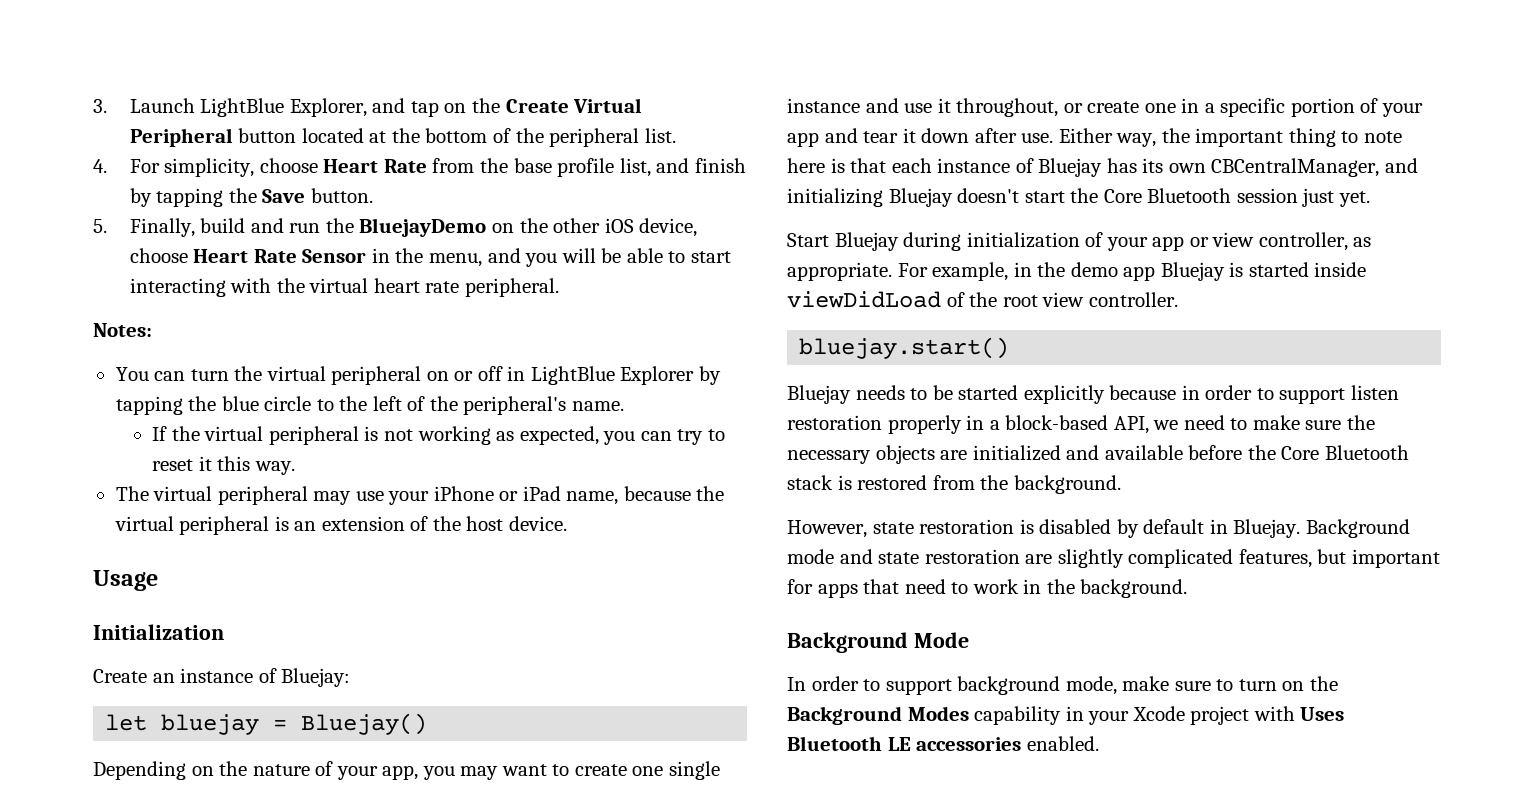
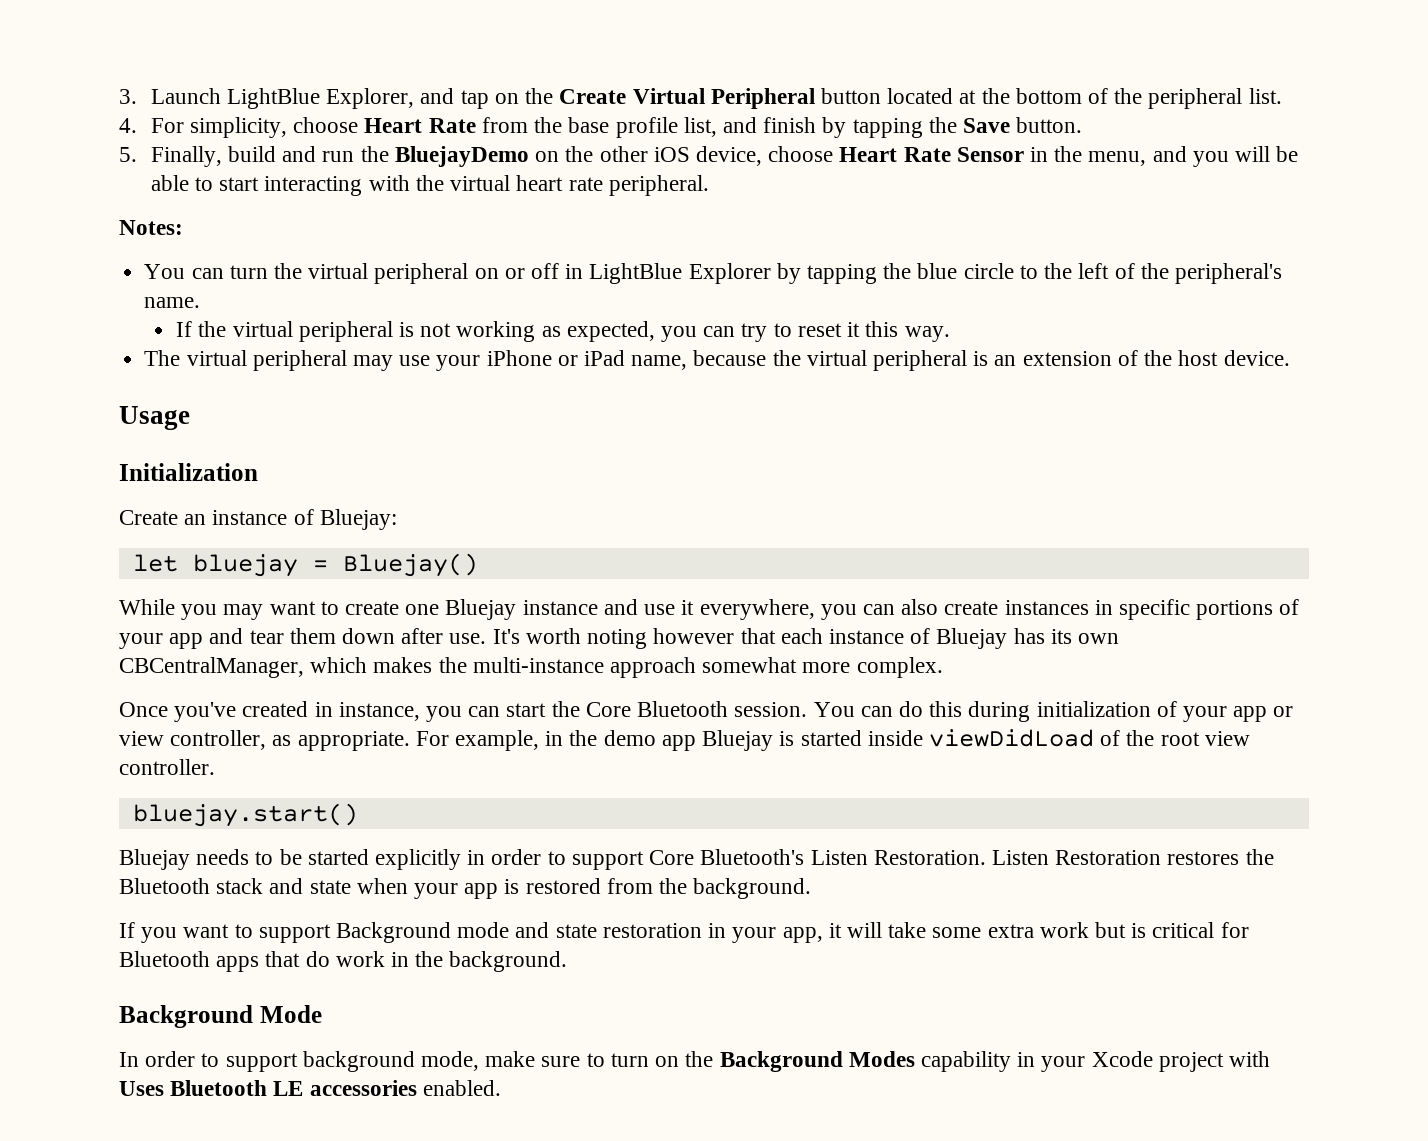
[93,761,419,780] Depending on the nature of your app, -> [119,599,175,615] While
[668,761,720,780] single -> [445,599,517,620] Bluejay
[956,98,1355,117] throughout, or create one in a specific portion -> [699,599,1274,620] everywhere, you can also create instances in specific portions
[902,128,916,143] it -> [289,628,336,644] them
[1058,128,1402,147] [787,158,845,173] Either way, the important thing to note here is -> [492,628,735,649] It's worth noting however
[1384,158,1418,173] [787,188,1370,207] [787,232,899,251] and initializing Bluejay doesn't start the Core Bluetooth session just yet. // Start Bluejay -> [310,657,943,678] [119,701,963,722] which makes the multi-instance approach somewhat more complex. // Once you've created in instance, you can start the Core Bluetooth session. You can do this
[1109,385,1177,400] because -> (462, 859) none
[1350,385,1399,400] [787,415,1375,434] [787,445,1409,464] [787,475,833,490] listen restoration properly in a block-based API, we need to make sure the necessary objects are initialized and available before the Core Bluetooth stack -> [649,849,1274,865] [119,878,499,899] Core Bluetooth's Listen Restoration. Listen Restoration restores the Bluetooth stack and state when your app
[787,519,1301,538] However, state restoration is disabled by default in Bluejay. -> [119,922,331,943] If you want to support
[1025,549,1440,568] [787,579,969,598] are slightly complicated features, but important for apps that need to -> [708,922,1249,943] [119,951,330,972] in your app, it will take some extra work but is critical for Bluetooth apps that do

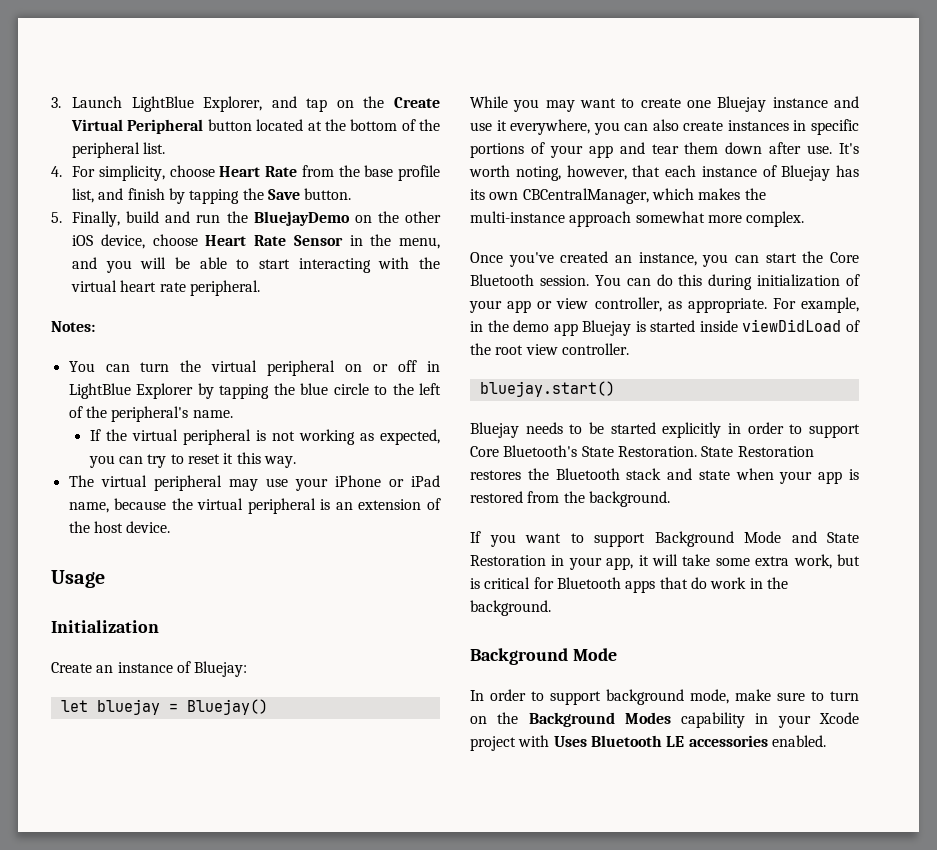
[587,628,735,649] noting however -> [515,165,627,181] noting, however,
[314,702,333,717] in -> [615,255,632,263] an
[810,850,1049,865] Listen Restoration. Listen -> [581,446,734,457] State Restoration. State
[457,922,702,938] mode and state restoration -> [744,531,859,543] [470,555,546,566] Mode and State Restoration
[1039,922,1089,938] work -> [793,554,832,569] work,

